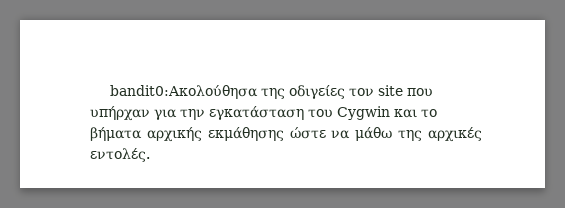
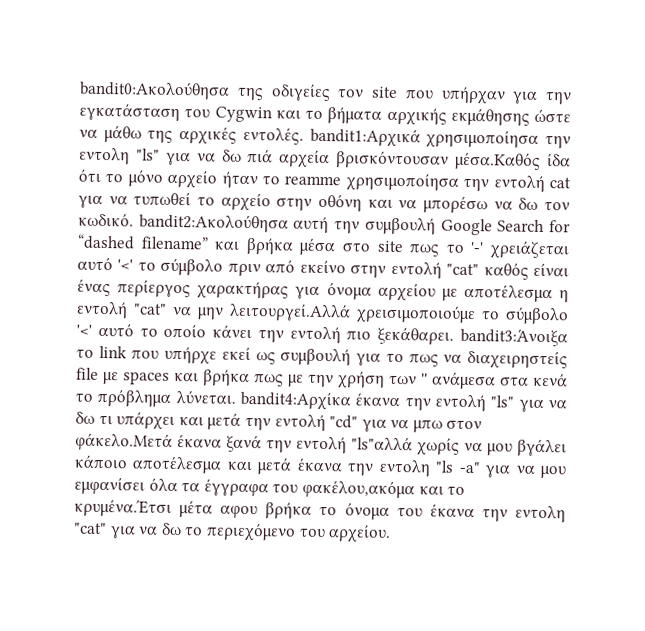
(150, 155) none -> [309,127,571,149] [79,147,571,170] [78,168,571,193] [78,191,571,214] [78,212,571,236] [77,233,571,260] [77,256,569,280] [77,278,569,303] [76,301,569,325] [76,322,568,347] [76,345,569,370] [76,367,568,390] [75,388,567,413] [75,411,483,433] [75,432,567,457] [74,454,566,479] [74,476,466,499] [74,498,566,523] [74,522,392,543] bandit1:Αρχικά χρησιμοποίησα την εντολη "ls" για να δω πιά αρχεία βρισκόντουσαν μέσα.Καθός ίδα ότι το μόνο αρχείο ήταν το reamme χρησιμοποίησα την εντολή cat για να τυπωθεί το αρχείο στην οθόνη και να μπορέσω να δω τον κωδικό. bandit2:Ακολούθησα αυτή την συμβουλή Google Search for “dashed filename” και βρήκα μέσα στο site πως το '-' χρειάζεται αυτό '<' το σύμβολο πριν από εκείνο στην εντολή "cat" καθός είναι ένας περίεργος χαρακτήρας για όνομα αρχείου με αποτέλεσμα η εντολή "cat" να μην λειτουργεί.Αλλά χρεισιμοποιούμε το σύμβολο '<' αυτό το οποίο κάνει την εντολή πιο ξεκάθαρει. bandit3:Άνοιξα το link που υπήρχε εκεί ως συμβουλή για το πως να διαχειρηστείς file με spaces και βρήκα πως με την χρήση των '' ανάμεσα στα κενά το πρόβλημα λύνεται. bandit4:Αρχίκα έκανα την εντολή "ls" για να δω τι υπάρχει και μετά την εντολή "cd" για να μπω στον φάκελο.Μετά έκανα ξανά την εντολή "ls"αλλά χωρίς να μου βγάλει κάποιο αποτέλεσμα και μετά έκανα την εντολη "ls -a" για να μου εμφανίσει όλα τα έγγραφα του φακέλου,ακόμα και το κρυμένα.Έτσι μέτα αφου βρήκα το όνομα του έκανα την εντολη "cat" για να δω το περιεχόμενο του αρχείου.

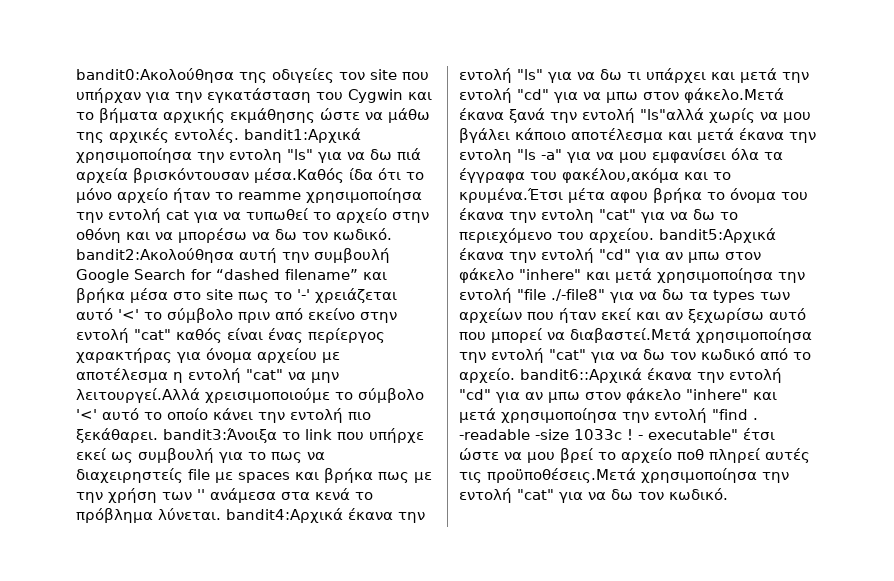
[240,390,351,411] bandit4:Αρχίκα -> [226,508,343,523] bandit4:Αρχικά
(392, 533) none -> [659,228,776,243] [459,248,761,263] [459,268,805,283] [459,288,790,303] [459,308,806,323] [459,328,812,343] [459,348,811,363] [459,368,782,383] [459,388,777,403] [459,408,758,423] [459,428,775,440] [459,448,810,463] [459,468,789,483] [459,488,728,503] bandit5:Αρχικά έκανα την εντολή "cd" για αν μπω στον φάκελο "inhere" και μετά χρησιμοποίησα την εντολή "file ./-file8" για να δω τα types των αρχείων που ήταν εκεί και αν ξεχωρίσω αυτό που μπορεί να διαβαστεί.Μετά χρησιμοποίησα την εντολή "cat" για να δω τον κωδικό από το αρχείο. bandit6::Αρχικά έκανα την εντολή "cd" για αν μπω στον φάκελο "inhere" και μετά χρησιμοποίησα την εντολή "find . -readable -size 1033c ! - executable" έτσι ώστε να μου βρεί το αρχείο ποθ πληρεί αυτές τις προϋποθέσεις.Μετά χρησιμοποίησα την εντολή "cat" για να δω τον κωδικό.

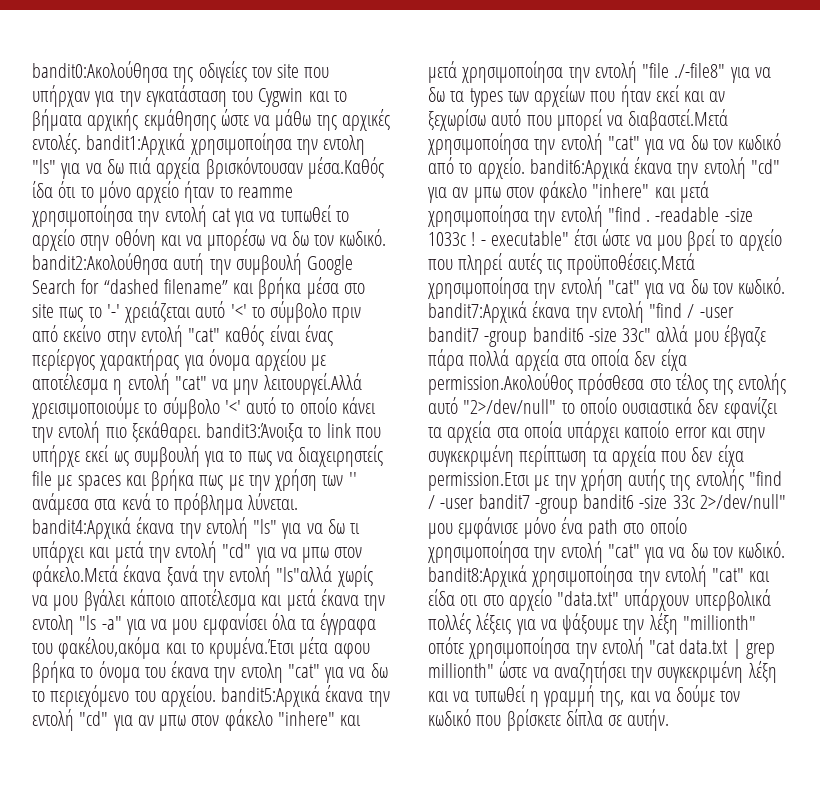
[520,368,642,383] bandit6::Αρχικά -> [529,157,629,179] bandit6:Αρχικά
[677,449,704,460] ποθ -> [428,259,453,270] που
(728, 494) none -> [428,301,734,323] [428,325,766,347] [428,349,687,371] [428,373,787,395] [428,397,778,419] [428,421,766,443] [428,445,744,467] [428,469,782,491] [428,494,786,514] [428,517,687,539] [428,541,786,563] [428,565,771,587] [428,589,771,611] [428,613,756,635] [428,637,775,659] [428,661,777,683] [428,685,741,707] [428,709,670,731] bandit7:Αρχικά έκανα την εντολή "find / -user bandit7 -group bandit6 -size 33c" αλλά μου έβγαζε πάρα πολλά αρχεία στα οποία δεν είχα permission.Ακολούθος πρόσθεσα στο τέλος της εντολής αυτό "2>/dev/null" το οποίο ουσιαστικά δεν εφανίζει τα αρχεία στα οποία υπάρχει καποίο error και στην συγκεκριμένη περίπτωση τα αρχεία που δεν είχα permission.Ετσι με την χρήση αυτής της εντολής "find / -user bandit7 -group bandit6 -size 33c 2>/dev/null" μου εμφάνισε μόνο ένα path στο οποίο χρησιμοποίησα την εντολή "cat" για να δω τον κωδικό. bandit8:Αρχικά χρησιμοποίησα την εντολή "cat" και είδα οτι στο αρχείο "data.txt" υπάρχουν υπερβολικά πολλές λέξεις για να ψάξουμε την λέξη "millionth" οπότε χρησιμοποίησα την εντολή "cat data.txt | grep millionth" ώστε να αναζητήσει την συγκεκριμένη λέξη και να τυπωθεί η γραμμή της, και να δούμε τον κωδικό που βρίσκετε δίπλα σε αυτήν.

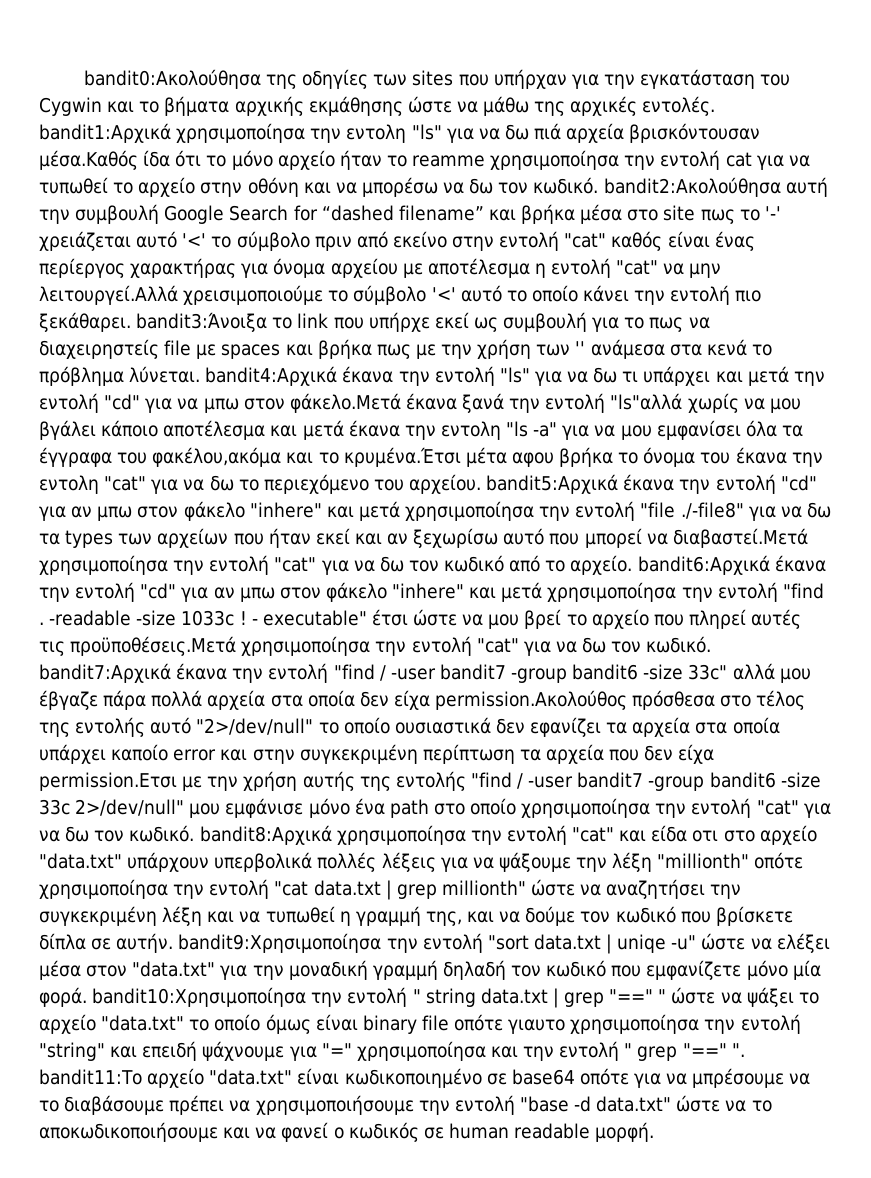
[198,61,300,83] οδιγείες τον site -> [302,69,454,89] οδηγίες των sites
(670, 720) none -> [178,933,830,954] [39,960,821,980] [39,987,819,1008] [39,1014,801,1034] [39,1041,745,1061] [39,1068,811,1088] [39,1095,772,1115] [39,1122,655,1142] bandit9:Χρησιμοποίησα την εντολή "sort data.txt | uniqe -u" ώστε να ελέξει μέσα στον "data.txt" για την μοναδική γραμμή δηλαδή τον κωδικό που εμφανίζετε μόνο μία φορά. bandit10:Χρησιμοποίησα την εντολή " string data.txt | grep "==" " ώστε να ψάξει το αρχείο "data.txt" το οποίο όμως είναι binary file οπότε γιαυτο χρησιμοποίησα την εντολή "string" και επειδή ψάχνουμε για "=" χρησιμοποίησα και την εντολή " grep "==" ". bandit11:Το αρχείο "data.txt" είναι κωδικοποιημένο σε base64 οπότε για να μπρέσουμε να το διαβάσουμε πρέπει να χρησιμοποιήσουμε την εντολή "base -d data.txt" ώστε να το αποκωδικοποιήσουμε και να φανεί ο κωδικός σε human readable μορφή.

